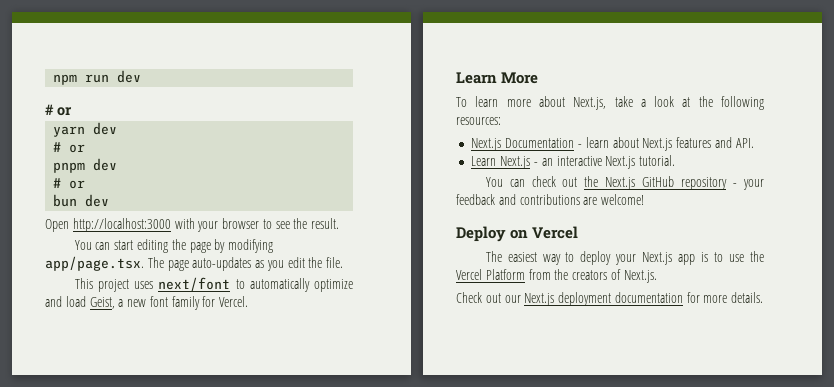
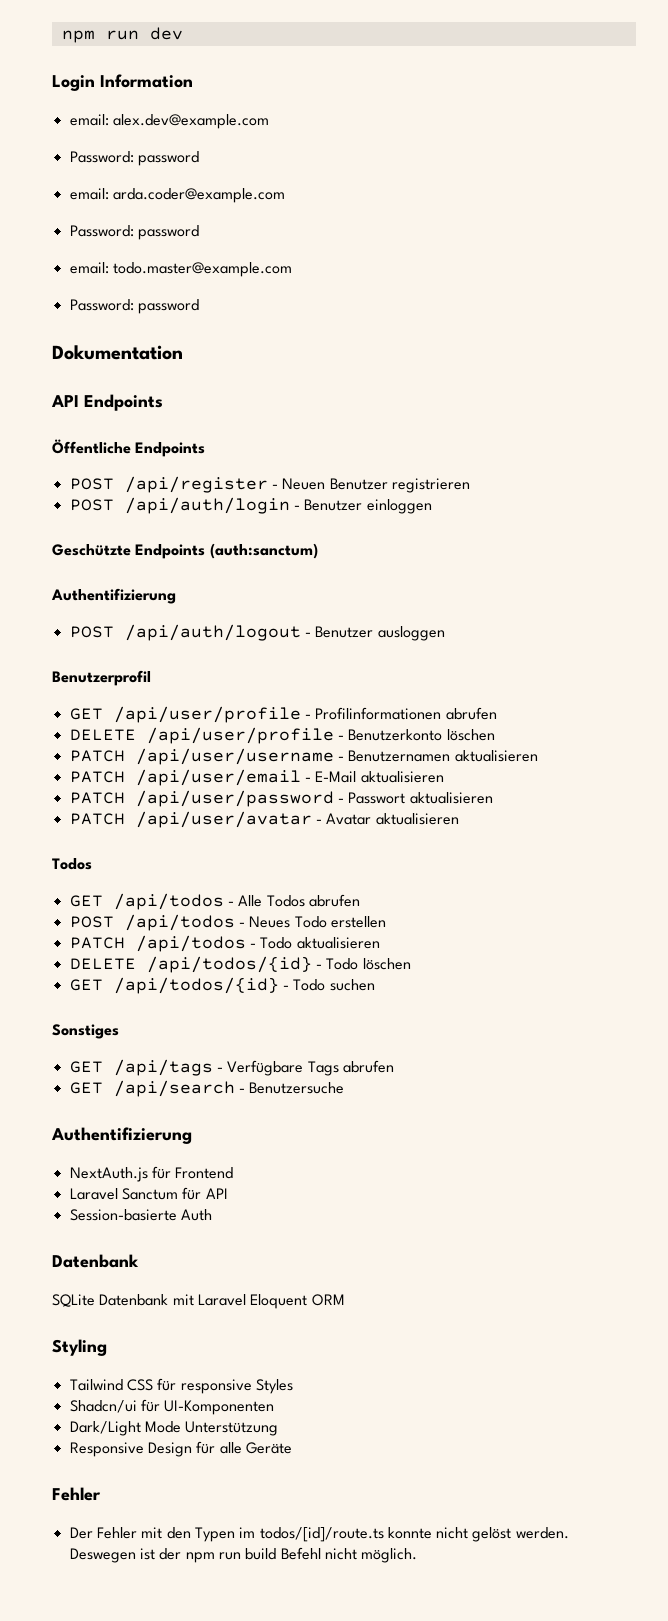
[45,104,72,116] [53,122,118,137] [53,142,86,153] [53,158,118,173] [53,178,86,189] [53,194,110,207] [45,218,340,232] [74,239,274,253] [45,256,344,271] [74,277,353,292] [45,296,249,310] [456,72,539,84] [456,96,764,110] [456,117,501,125] [471,137,754,151] [471,155,676,169] [485,176,764,190] [456,194,645,205] [456,226,579,242] [485,251,764,265] [456,269,657,283] [456,292,764,306] # or // yarn dev // # or // pnpm dev // # or // bun dev // Open http://localhost:3000 with your browser to see the result. // You can start editing the page by modifying app/page.tsx. The page auto-updates as you edit the file. // This project uses next/font to automatically optimize and load Geist, a new font family for Vercel. // Learn More // To learn more about Next.js, take a look at the following resources: // Next.js Documentation - learn about Next.js features and API. // Learn Next.js - an interactive Next.js tutorial. // You can check out the Next.js GitHub repository - your feedback and contributions are welcome! // Deploy on Vercel // The easiest way to deploy your Next.js app is to use the Vercel Platform from the creators of Next.js. // Check out our Next.js deployment documentation for more details. -> [52,74,193,91] [69,114,269,129] [69,151,199,166] [69,188,285,203] [69,225,199,240] [69,262,292,277] [69,299,199,314] [52,345,183,360] [51,394,163,411] [52,439,206,457] [69,476,470,493] [69,497,432,514] [52,543,318,559] [51,588,176,604] [69,624,445,641] [52,670,151,686] [69,706,497,723] [69,727,495,744] [69,748,538,765] [69,769,444,786] [69,790,493,807] [69,811,459,828] [52,858,92,870] [69,893,360,910] [69,914,386,931] [69,935,380,952] [69,956,411,973] [69,977,375,994] [52,1024,119,1039] [69,1059,394,1076] [69,1080,345,1097] [51,1127,192,1144] [69,1166,234,1182] [69,1187,228,1200] [69,1209,212,1221] [52,1254,139,1268] [52,1294,345,1309] [52,1339,107,1356] [69,1378,293,1394] [69,1399,275,1415] [69,1421,279,1436] [69,1441,292,1457] [52,1487,101,1501] [69,1527,569,1542] [69,1547,418,1563] Login Information // email: alex.dev@example.com // Password: password // email: arda.coder@example.com // Password: password // email: todo.master@example.com // Password: password // Dokumentation // API Endpoints // Öffentliche Endpoints // POST /api/register - Neuen Benutzer registrieren // POST /api/auth/login - Benutzer einloggen // Geschützte Endpoints (auth:sanctum) // Authentifizierung // POST /api/auth/logout - Benutzer ausloggen // Benutzerprofil // GET /api/user/profile - Profilinformationen abrufen // DELETE /api/user/profile - Benutzerkonto löschen // PATCH /api/user/username - Benutzernamen aktualisieren // PATCH /api/user/email - E-Mail aktualisieren // PATCH /api/user/password - Passwort aktualisieren // PATCH /api/user/avatar - Avatar aktualisieren // Todos // GET /api/todos - Alle Todos abrufen // POST /api/todos - Neues Todo erstellen // PATCH /api/todos - Todo aktualisieren // DELETE /api/todos/{id} - Todo löschen // GET /api/todos/{id} - Todo suchen // Sonstiges // GET /api/tags - Verfügbare Tags abrufen // GET /api/search - Benutzersuche // Authentifizierung // NextAuth.js für Frontend // Laravel Sanctum für API // Session-basierte Auth // Datenbank // SQLite Datenbank mit Laravel Eloquent ORM // Styling // Tailwind CSS für responsive Styles // Shadcn/ui für UI-Komponenten // Dark/Light Mode Unterstützung // Responsive Design für alle Geräte // Fehler // Der Fehler mit den Typen im todos/[id]/route.ts konnte nicht gelöst werden. Deswegen ist der npm run build Befehl nicht möglich.

